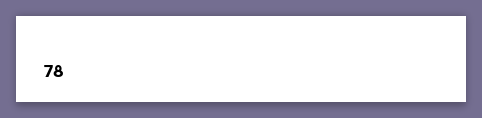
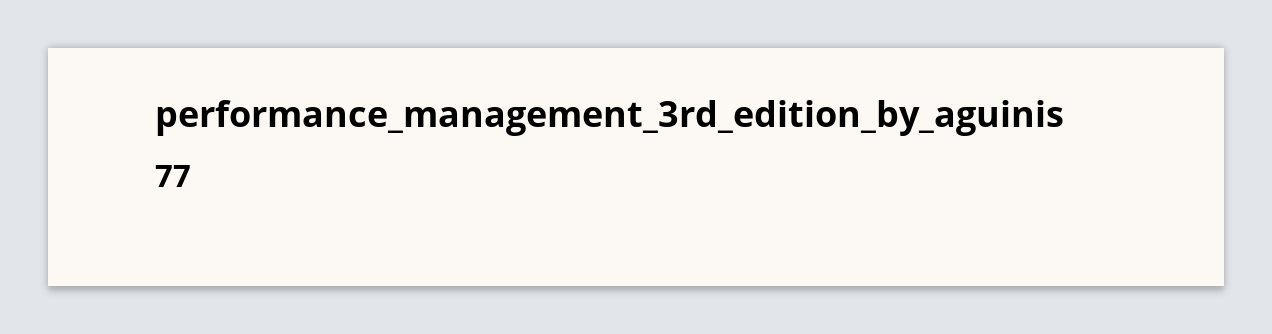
[44,65,64,77] 78 -> [155,100,1064,136] [155,165,191,187] performance_management_3rd_edition_by_aguinis // 77

